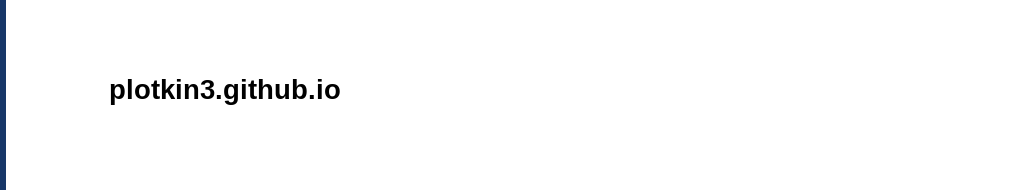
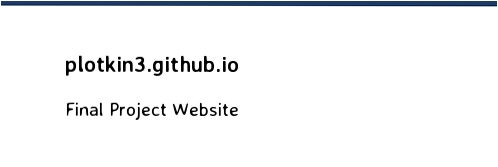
(341, 92) none -> [64,101,240,120] // Final Project Website

